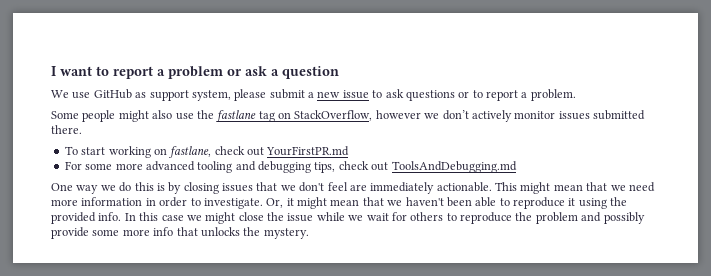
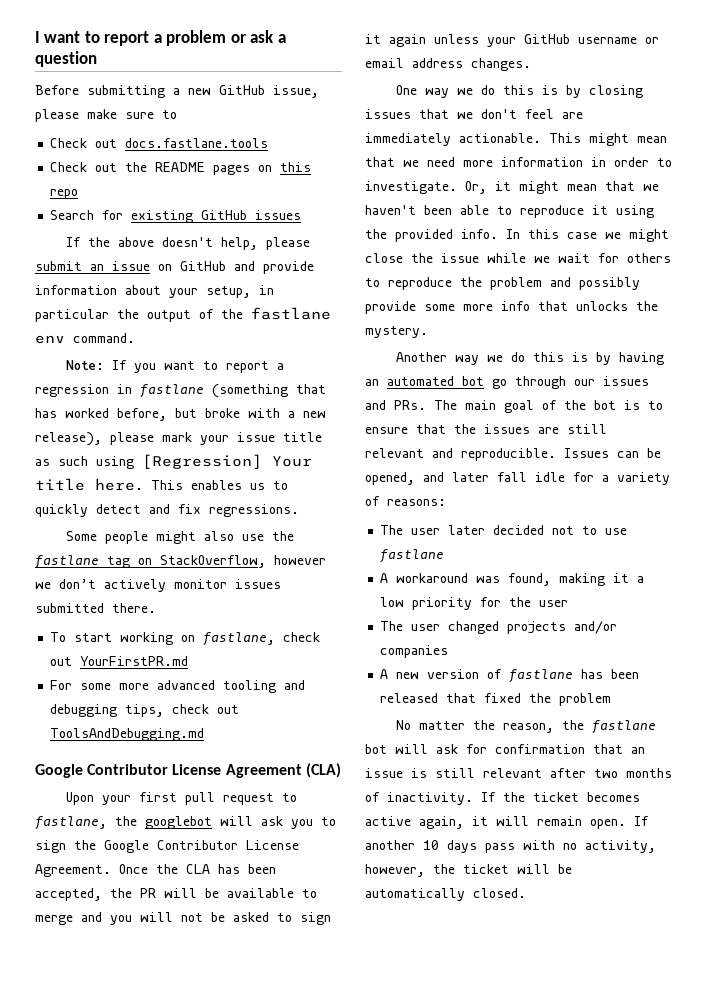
[51,89,576,101] We use GitHub as support system, please submit a new issue to ask questions or to report a problem. -> [35,85,319,98] [35,109,177,122] [50,138,269,148] [50,162,312,175] [50,189,79,199] [50,210,302,223] [66,237,311,250] [35,261,314,274] [35,285,274,298] [35,307,331,322] [35,333,135,344] [66,360,285,373] [35,384,326,398] [35,408,326,421] [35,432,322,446] [35,454,312,469] [35,478,288,491] [35,504,299,517] Before submitting a new GitHub issue, please make sure to // Check out docs.fastlane.tools // Check out the README pages on this repo // Search for existing GitHub issues // If the above doesn't help, please submit an issue on GitHub and provide information about your setup, in particular the output of the fastlane env command. // Note: If you want to report a regression in fastlane (something that has worked before, but broke with a new release), please mark your issue title as such using [Regression] Your title here. This enables us to quickly detect and fix regressions.
(517, 167) none -> [35,763,341,778] [66,792,298,805] [35,816,336,830] [35,840,299,853] [35,864,276,877] [35,888,317,901] [35,912,331,925] [365,34,659,47] [365,58,531,71] // Google Contributor License Agreement (CLA) // Upon your first pull request to fastlane, the googlebot will ask you to sign the Google Contributor License Agreement. Once the CLA has been accepted, the PR will be available to merge and you will not be asked to sign it again unless your GitHub username or email address changes.
(309, 233) none -> [396,352,665,365] [365,376,649,389] [365,400,663,413] [365,424,607,434] [365,448,661,461] [365,472,670,485] [365,496,446,506] [380,525,628,535] [380,549,445,563] [380,573,645,586] [380,597,569,610] [380,621,618,634] [380,645,449,658] [380,669,640,683] [380,693,612,706] [396,720,657,734] [365,744,645,754] [365,768,672,778] [365,792,640,805] [365,816,649,829] [365,840,656,853] [365,864,572,877] [365,888,526,901] // Another way we do this is by having an automated bot go through our issues and PRs. The main goal of the bot is to ensure that the issues are still relevant and reproducible. Issues can be opened, and later fall idle for a variety of reasons: // The user later decided not to use fastlane // A workaround was found, making it a low priority for the user // The user changed projects and/or companies // A new version of fastlane has been released that fixed the problem // No matter the reason, the fastlane bot will ask for confirmation that an issue is still relevant after two months of inactivity. If the ticket becomes active again, it will remain open. If another 10 days pass with no activity, however, the ticket will be automatically closed.

